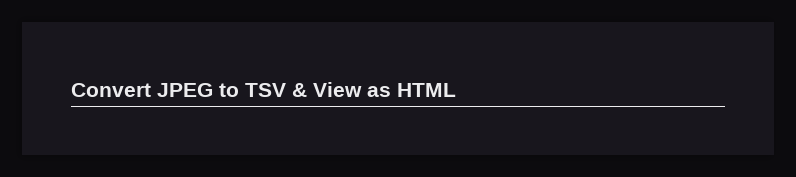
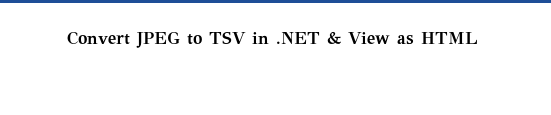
(286, 90) none -> [252,32,320,44] in .NET

